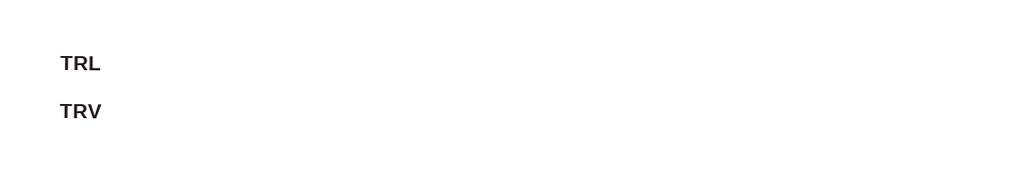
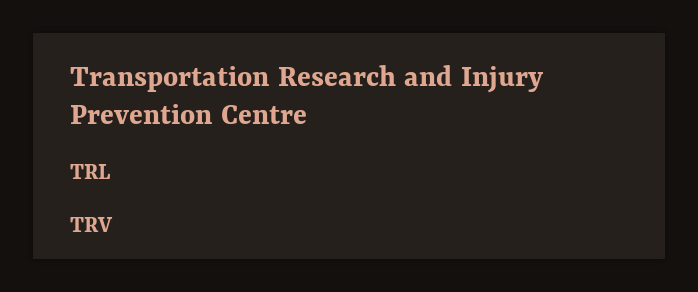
(60, 63) none -> [70,65,544,93] [70,104,307,124] Transportation Research and Injury Prevention Centre //

